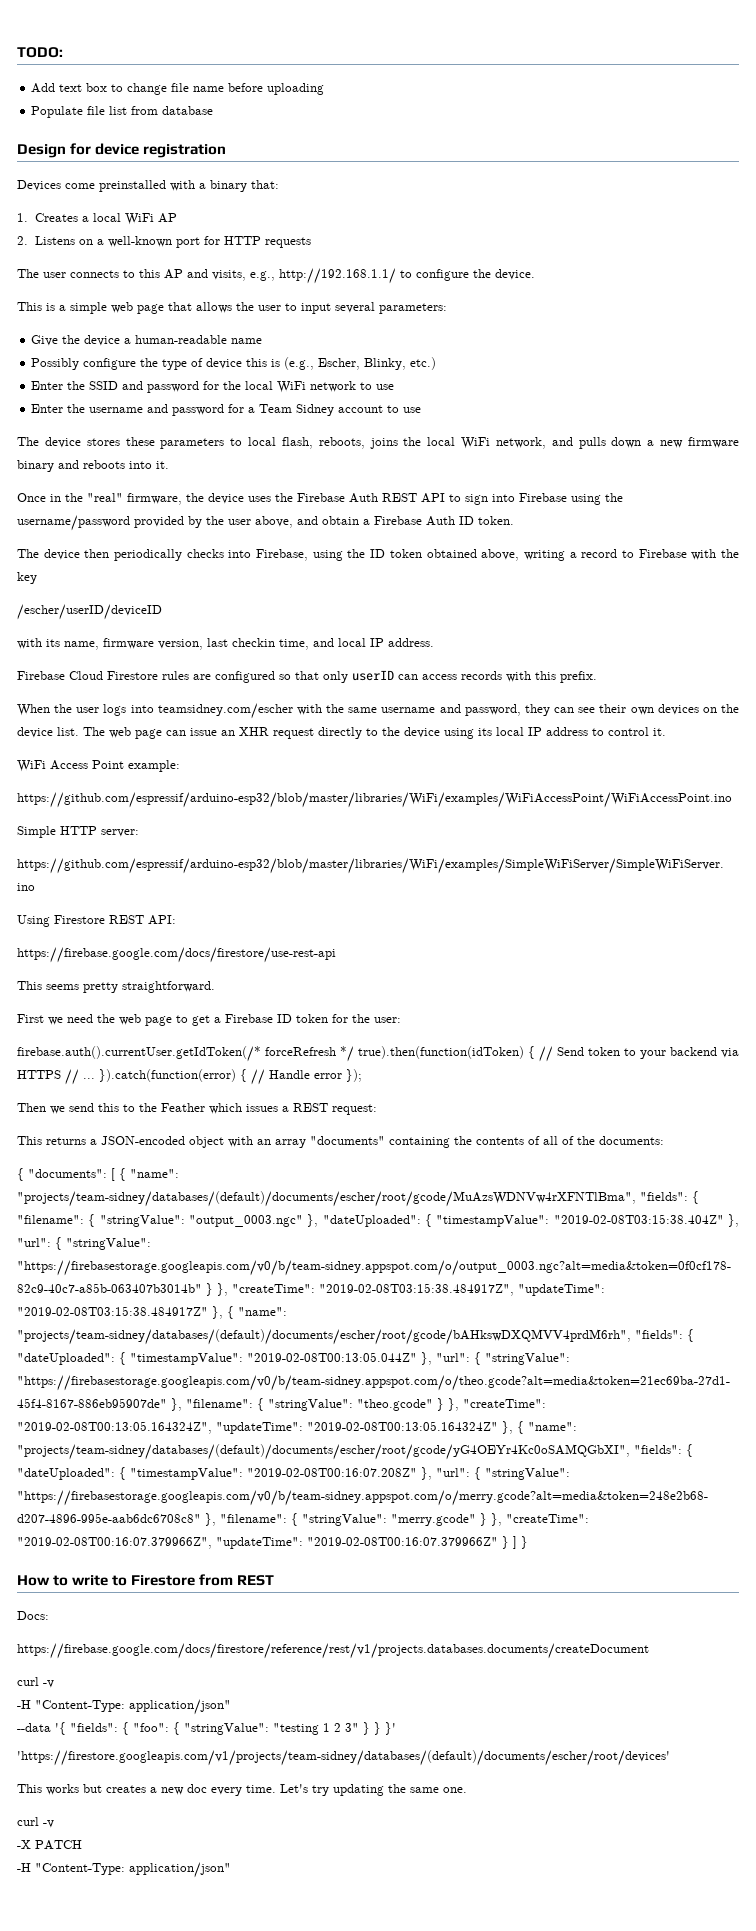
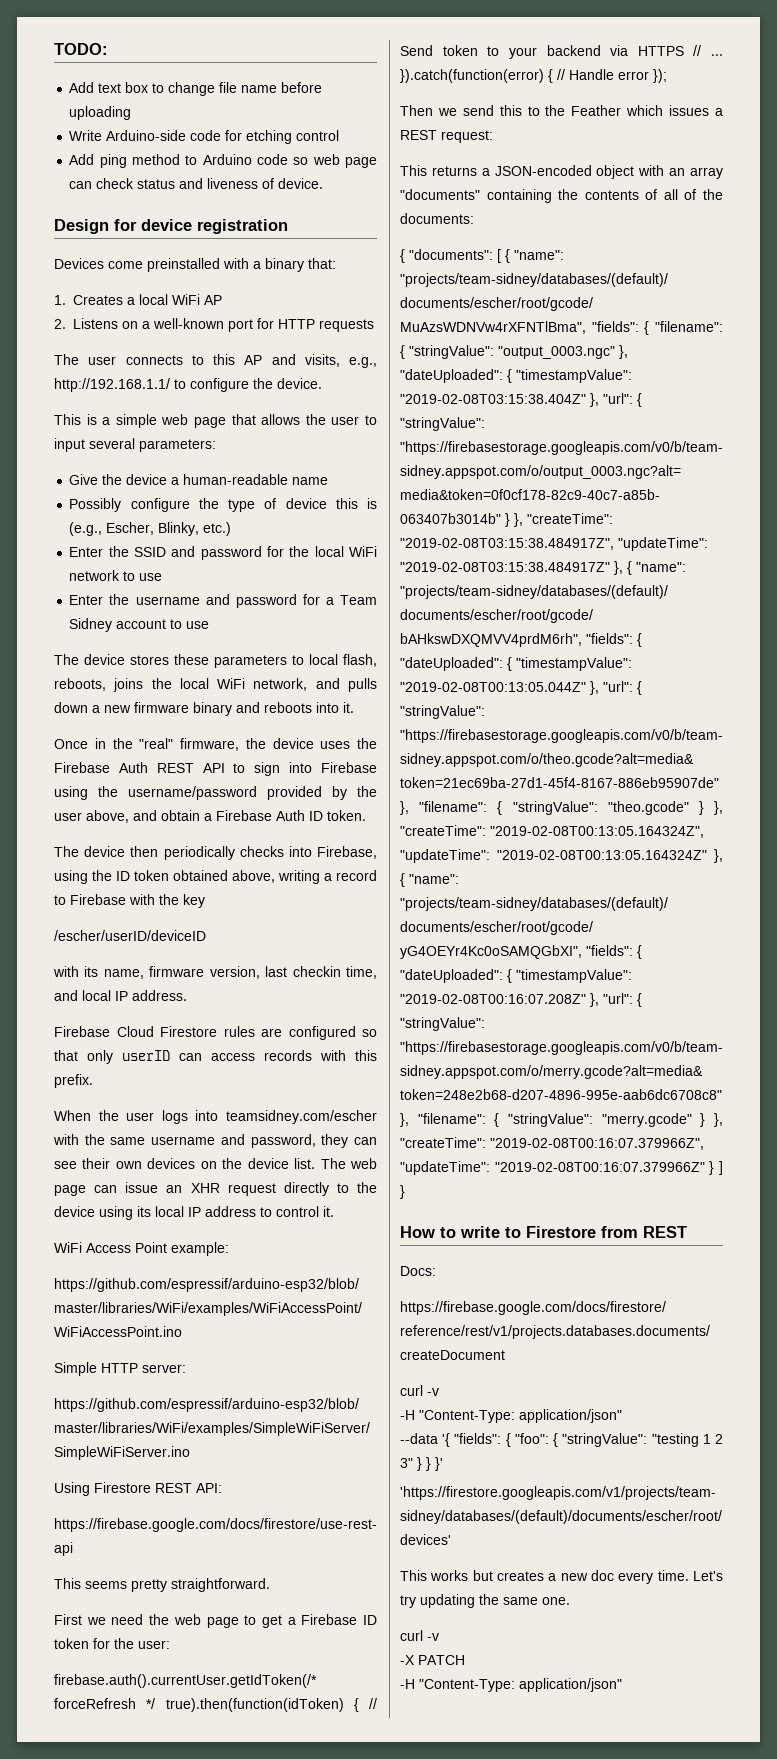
[31,106,214,118] Populate file list from database -> [69,130,340,144] [69,154,377,168] [69,178,324,189] Write Arduino-side code for etching control // Add ping method to Arduino code so web page can check status and liveness of device.

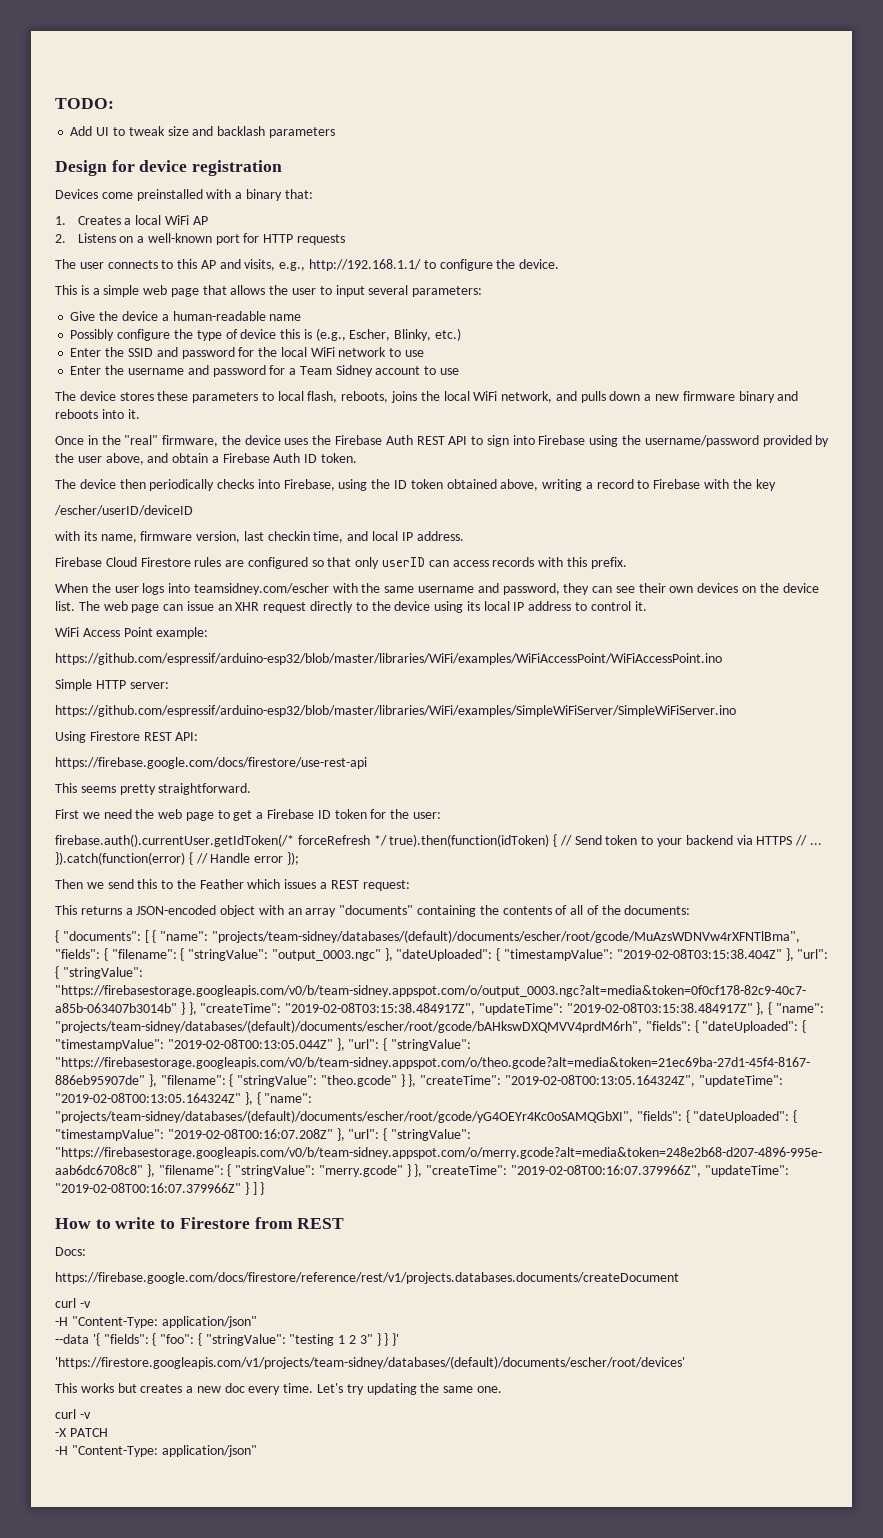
[98,82,323,96] [69,106,132,120] [69,130,340,144] [69,154,377,168] [69,178,324,189] text box to change file name before uploading // Write Arduino-side code for etching control // Add ping method to Arduino code so web page can check status and liveness of device. -> [96,126,335,138] UI to tweak size and backlash parameters

